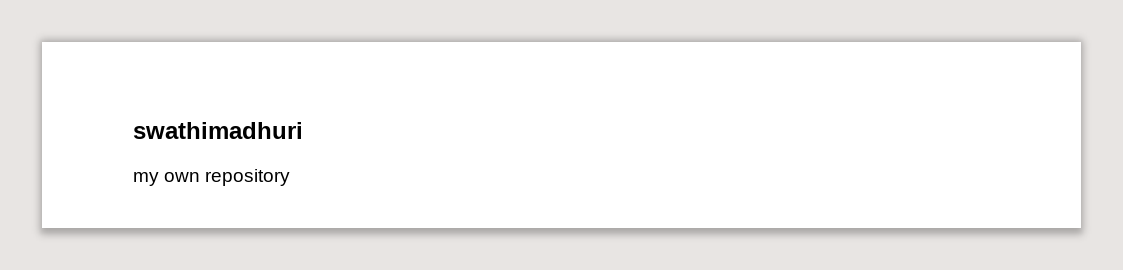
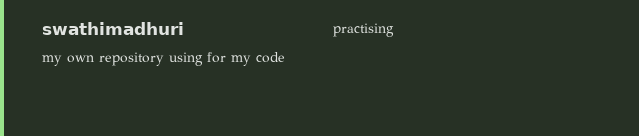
(291, 177) none -> [169,52,285,66] [333,23,394,37] using for my code practising

